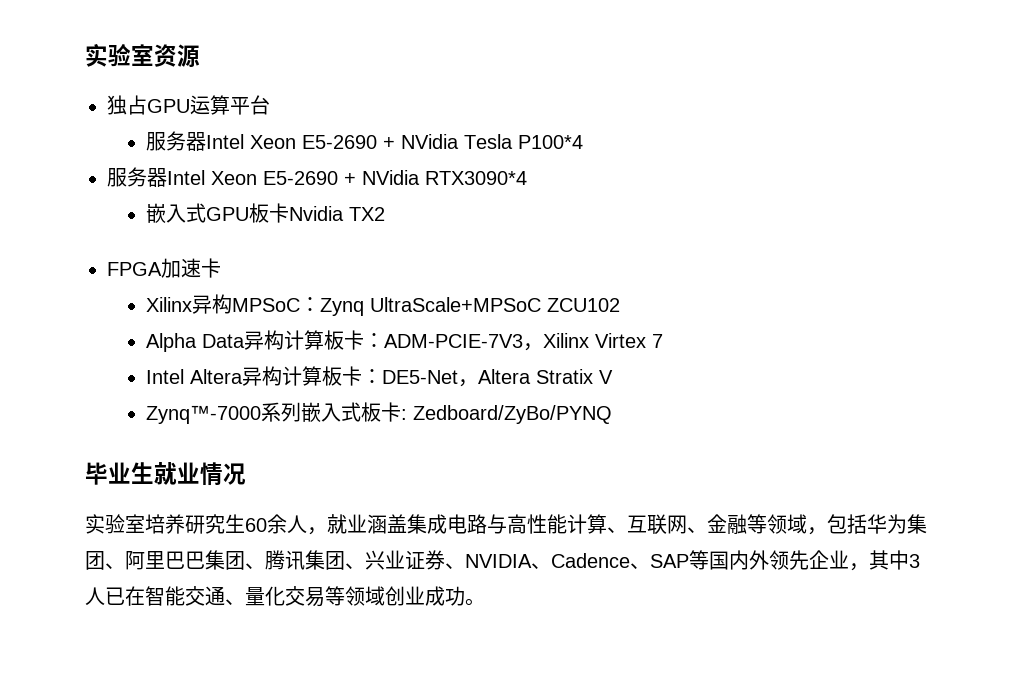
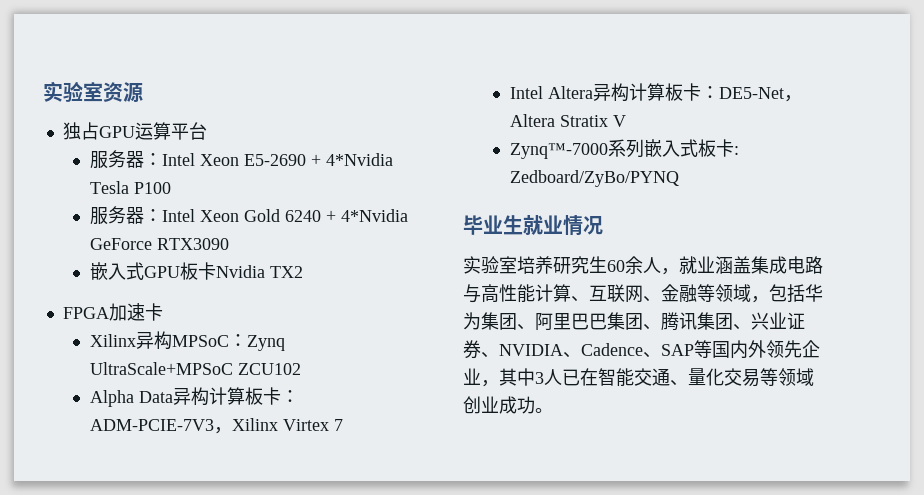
[205,134,583,149] [107,167,527,187] Intel Xeon E5-2690 + NVidia Tesla P100*4 // 服务器Intel Xeon E5-2690 + NVidia RTX3090*4 -> [143,153,393,166] [89,181,171,194] [89,206,408,225] [89,238,229,250] ：Intel Xeon E5-2690 + 4*Nvidia Tesla P100 // 服务器：Intel Xeon Gold 6240 + 4*Nvidia GeForce RTX3090

